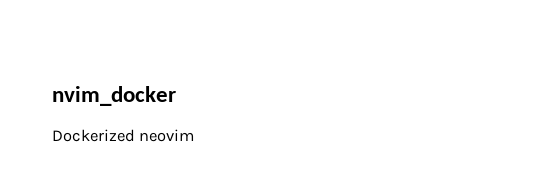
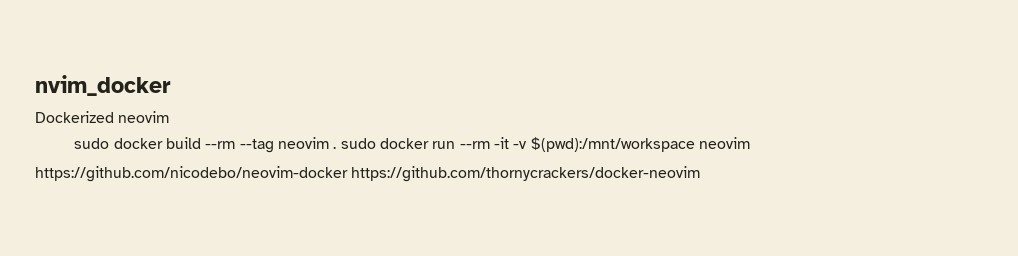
(195, 135) none -> [74,137,750,153] [35,166,701,182] // sudo docker build --rm --tag neovim . sudo docker run --rm -it -v $(pwd):/mnt/workspace neovim // https://github.com/nicodebo/neovim-docker https://github.com/thornycrackers/docker-neovim

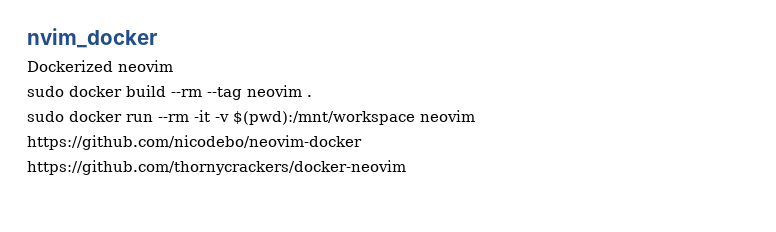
(337, 147) none -> (312, 96) //
(348, 174) none -> (362, 142) //

